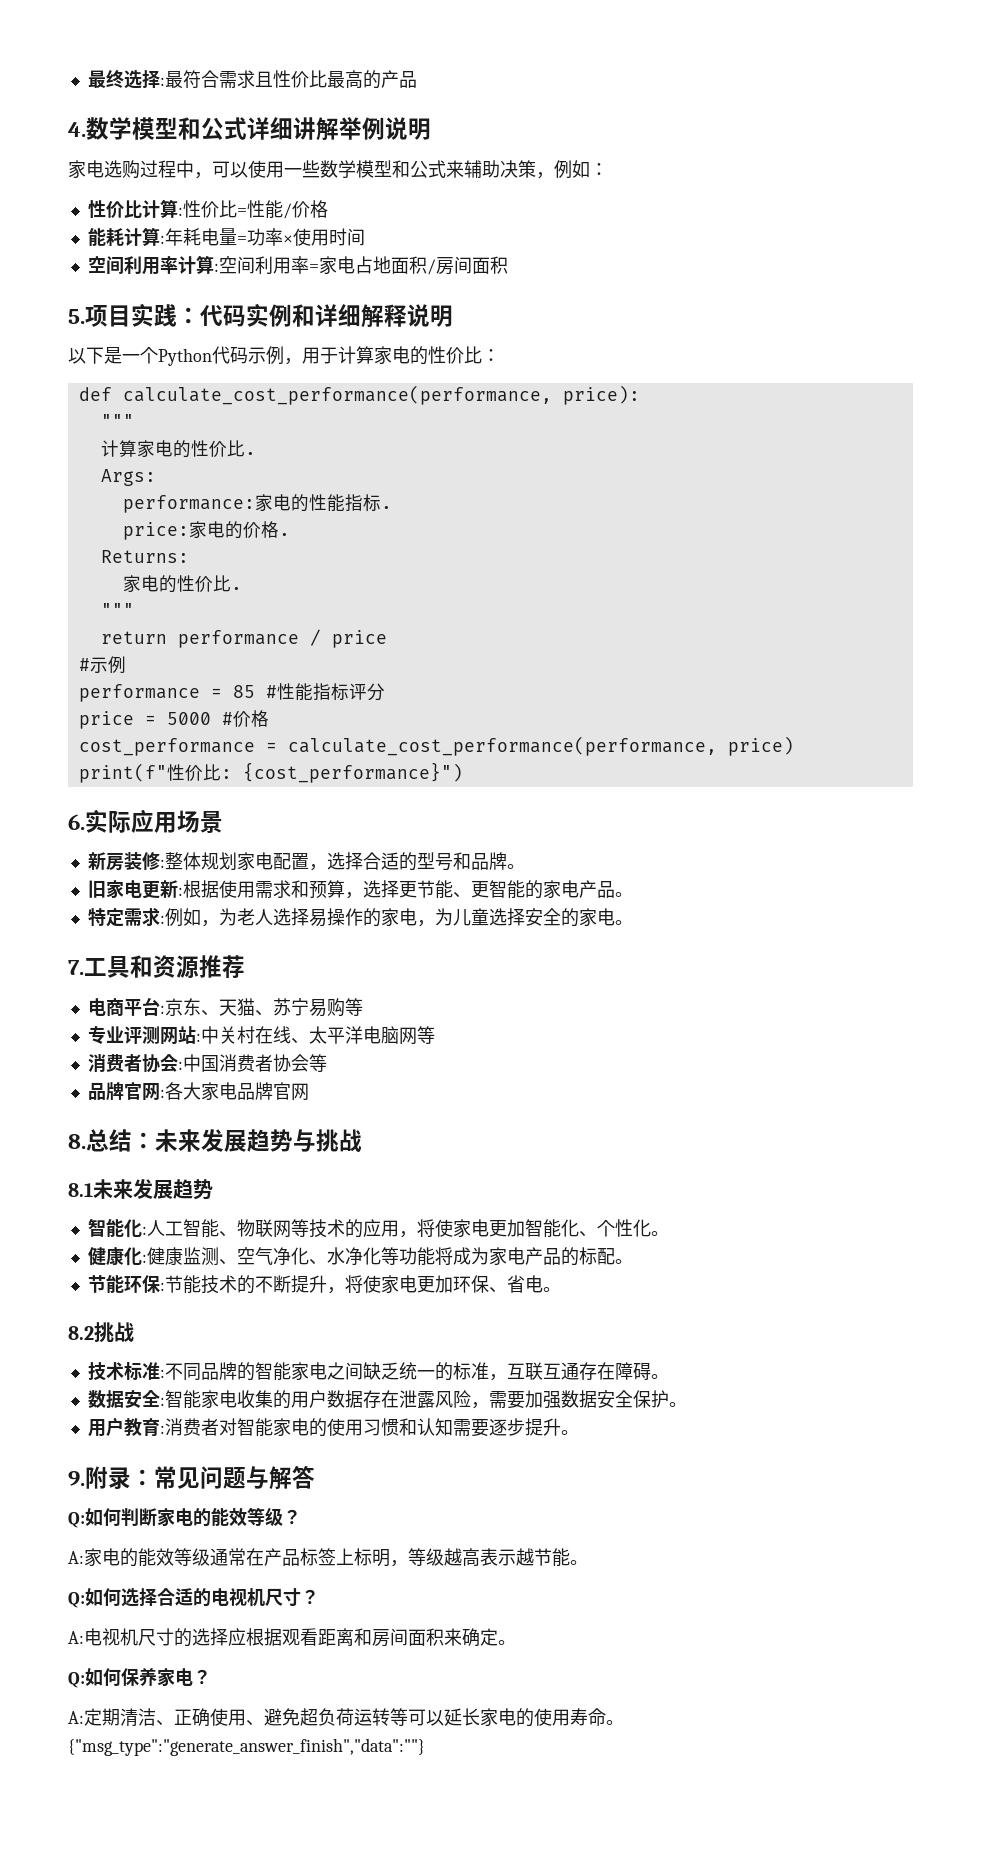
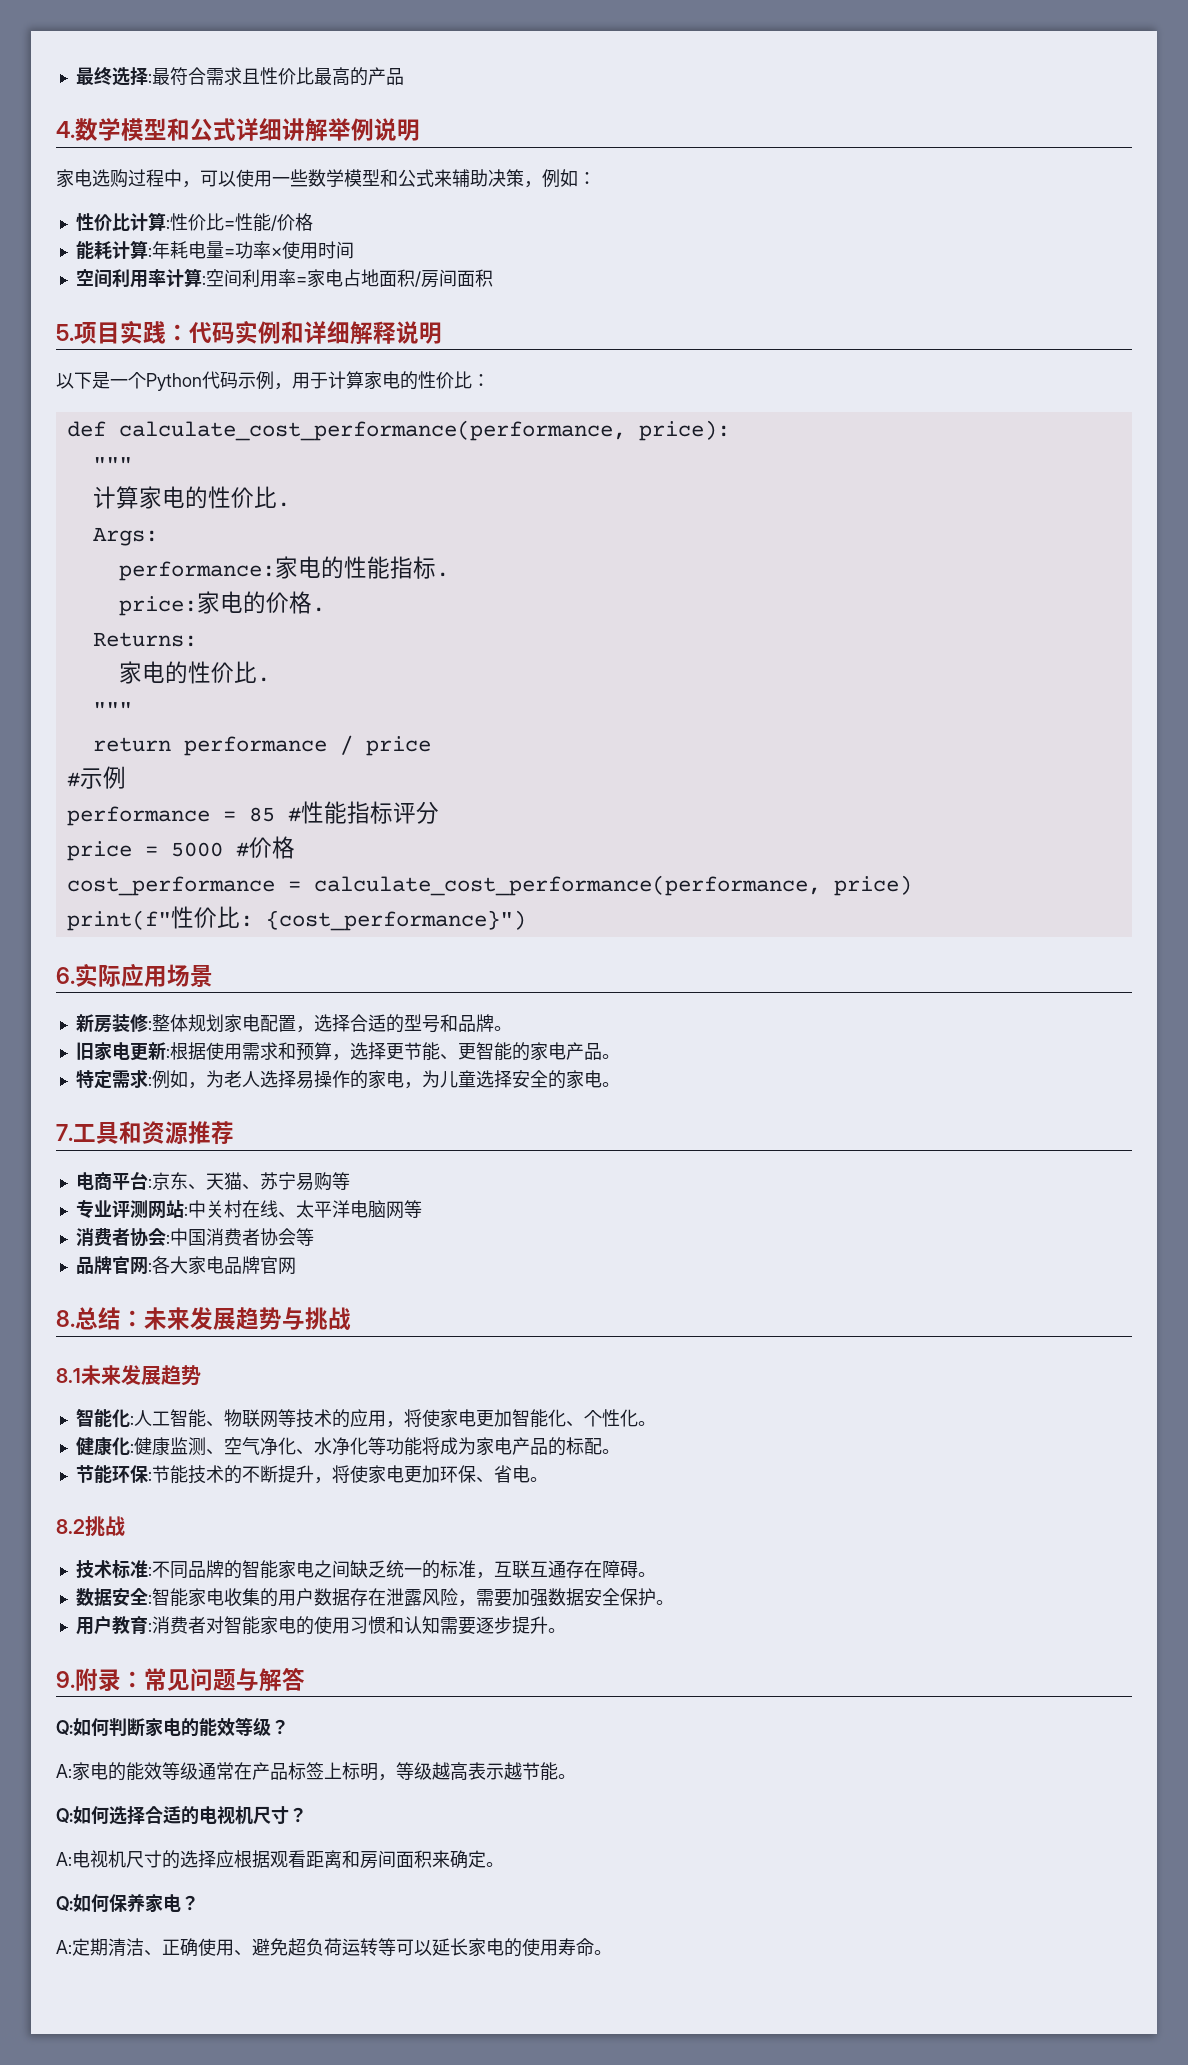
[68,1738,425,1756] {"msg_type":"generate_answer_finish","data":""} -> (612, 1952) none

